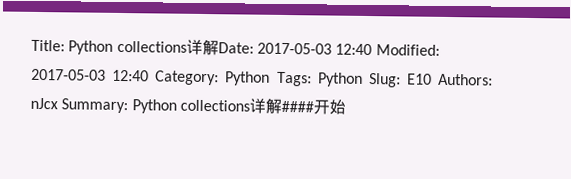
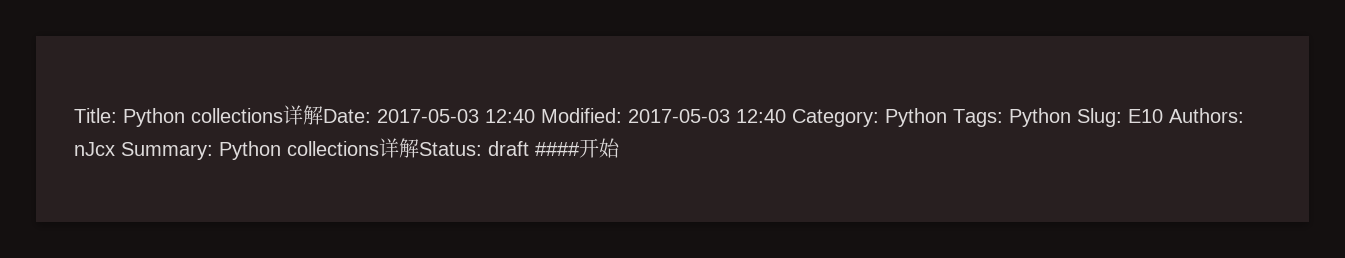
(282, 106) none -> [419,141,529,156] Status: draft

